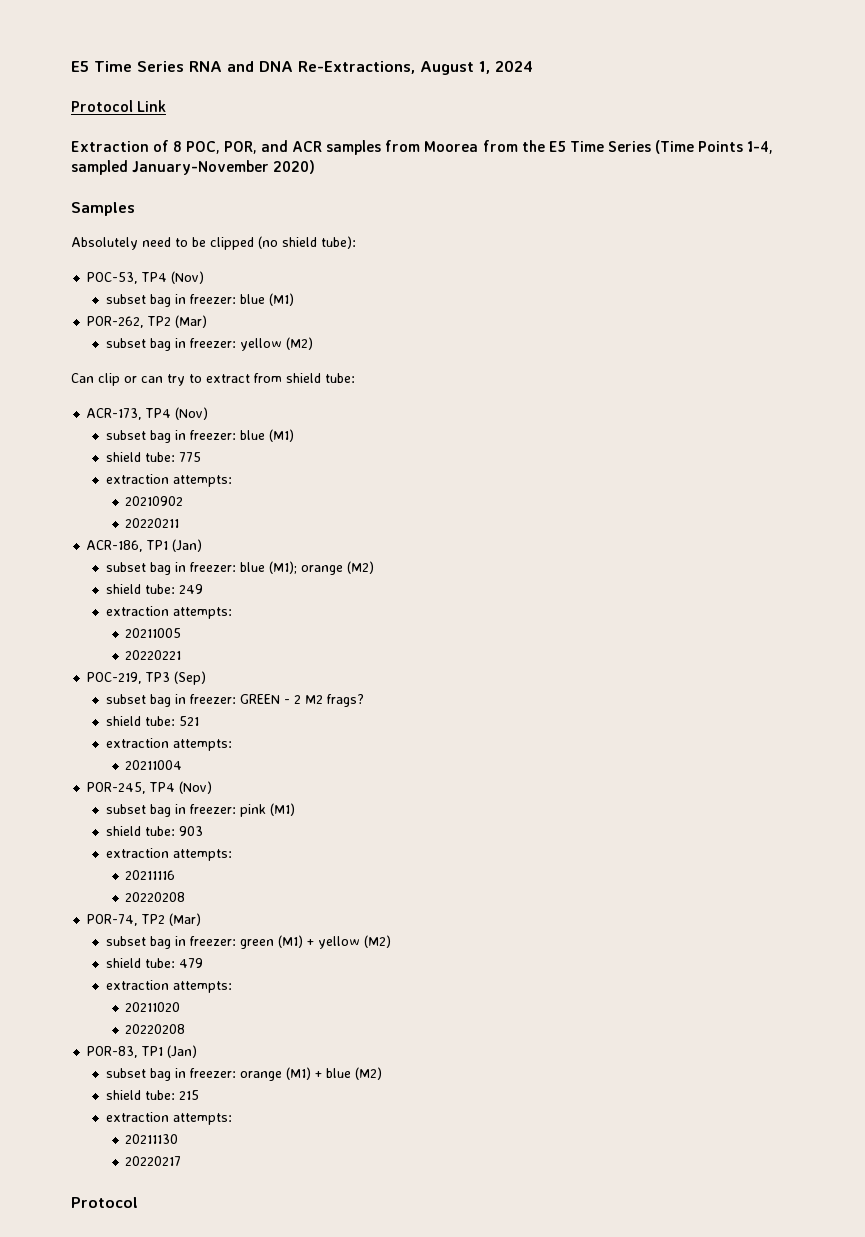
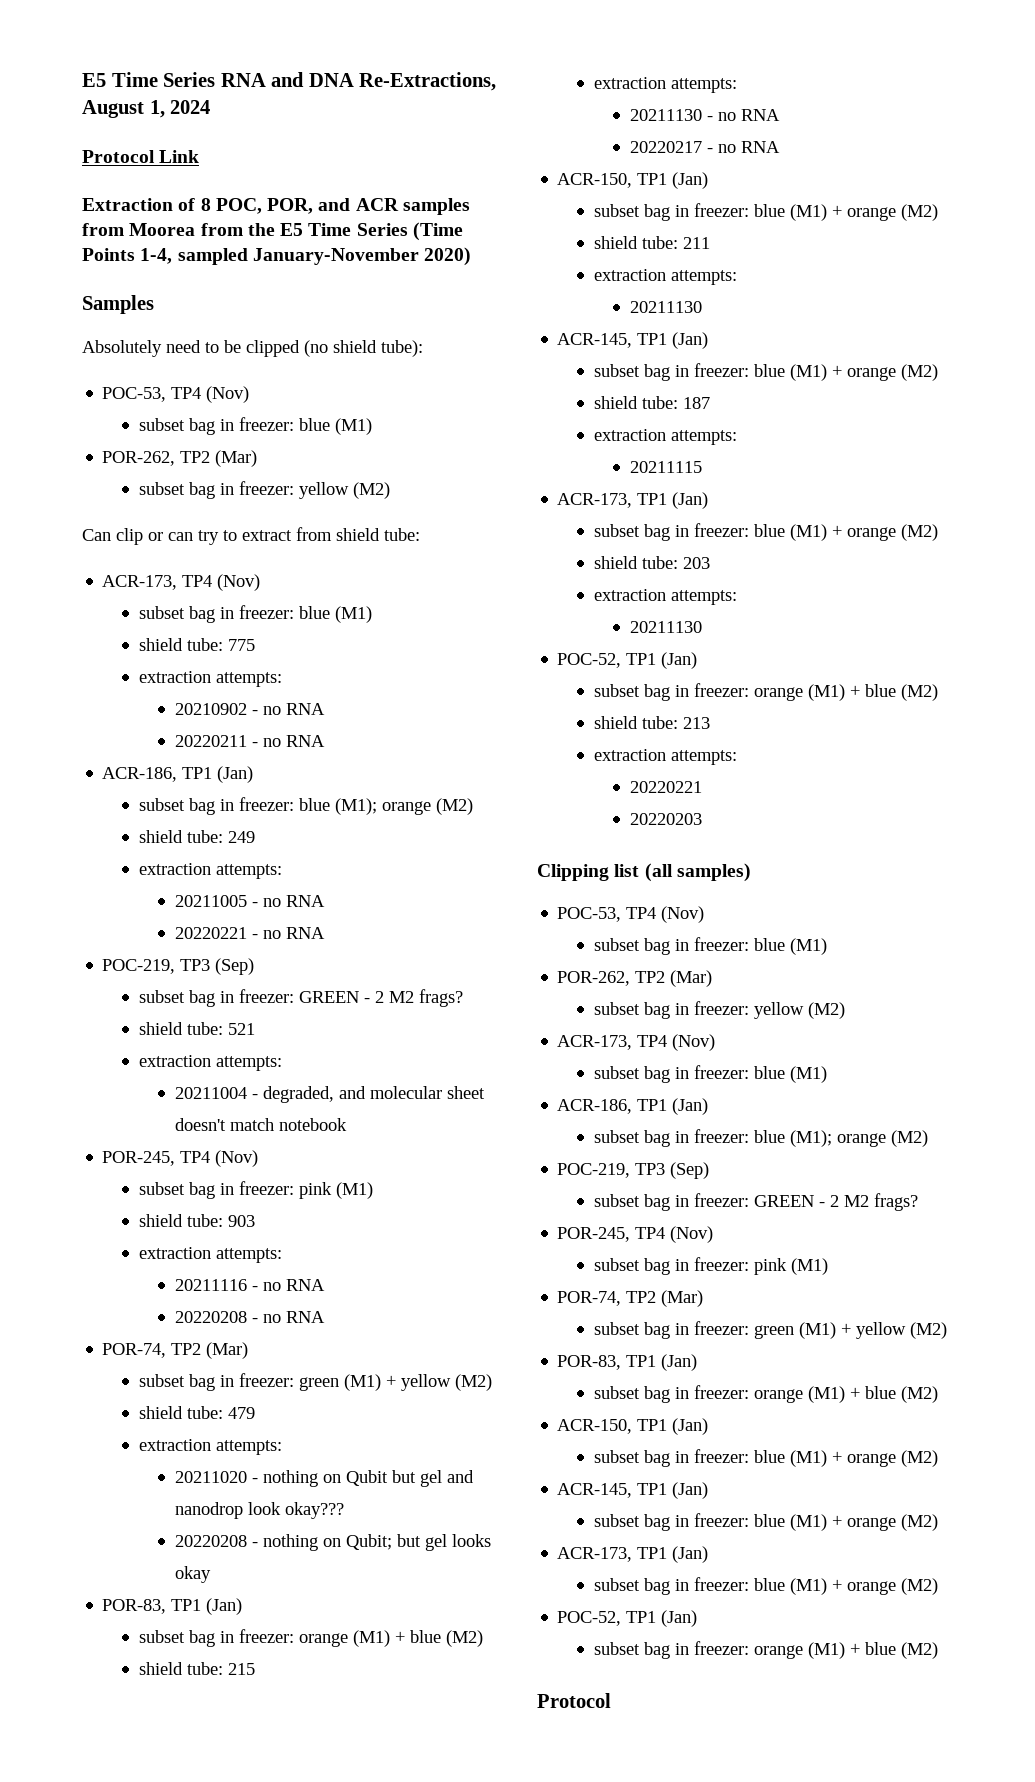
[125,518,180,528] // 20220211 -> [252,703,326,715] [175,735,326,747] - no RNA // 20220211 - no RNA
[125,650,182,660] // 20220221 -> [252,895,326,907] [175,927,326,939] - no RNA // 20220221 - no RNA
(183, 765) none -> [252,1086,486,1103] [175,1118,348,1131] - degraded, and molecular sheet doesn't match notebook
[125,892,186,902] // 20220208 -> [252,1279,326,1291] [175,1311,326,1323] - no RNA // 20220208 - no RNA
[125,1024,186,1034] // 20220208 -> [252,1470,475,1487] [175,1502,345,1519] [175,1534,492,1551] [175,1566,212,1583] - nothing on Qubit but gel and nanodrop look okay??? // 20220208 - nothing on Qubit; but gel looks okay
[125,1156,182,1166] // 20220217 -> [707,109,781,121] [630,141,781,153] [557,172,709,189] [593,203,938,221] [593,236,710,249] [593,269,737,285] [630,301,703,313] [557,332,709,349] [593,363,938,381] [593,396,710,409] [593,429,737,445] [630,461,703,473] [557,492,709,509] [593,523,938,541] [593,556,710,569] [593,589,737,605] [630,621,703,633] [557,652,698,669] [593,683,938,701] [593,716,710,729] [593,749,737,765] [630,781,703,793] [630,813,703,825] [537,863,751,882] [557,906,705,923] [593,937,827,955] [557,970,713,987] [593,1001,845,1019] [557,1034,716,1051] [593,1065,827,1083] [557,1098,709,1115] [593,1129,928,1147] [557,1162,710,1179] [593,1193,918,1211] [557,1226,714,1243] [593,1257,828,1275] [557,1290,704,1307] [593,1321,947,1339] [557,1354,698,1371] [593,1385,938,1403] [557,1418,709,1435] [593,1449,938,1467] [557,1482,709,1499] [593,1513,938,1531] [557,1546,709,1563] [593,1577,938,1595] [557,1610,698,1627] [593,1641,938,1659] - no RNA // 20220217 - no RNA // ACR-150, TP1 (Jan) // subset bag in freezer: blue (M1) + orange (M2) // shield tube: 211 // extraction attempts: // 20211130 // ACR-145, TP1 (Jan) // subset bag in freezer: blue (M1) + orange (M2) // shield tube: 187 // extraction attempts: // 20211115 // ACR-173, TP1 (Jan) // subset bag in freezer: blue (M1) + orange (M2) // shield tube: 203 // extraction attempts: // 20211130 // POC-52, TP1 (Jan) // subset bag in freezer: orange (M1) + blue (M2) // shield tube: 213 // extraction attempts: // 20220221 // 20220203 // Clipping list (all samples) // POC-53, TP4 (Nov) // subset bag in freezer: blue (M1) // POR-262, TP2 (Mar) // subset bag in freezer: yellow (M2) // ACR-173, TP4 (Nov) // subset bag in freezer: blue (M1) // ACR-186, TP1 (Jan) // subset bag in freezer: blue (M1); orange (M2) // POC-219, TP3 (Sep) // subset bag in freezer: GREEN - 2 M2 frags? // POR-245, TP4 (Nov) // subset bag in freezer: pink (M1) // POR-74, TP2 (Mar) // subset bag in freezer: green (M1) + yellow (M2) // POR-83, TP1 (Jan) // subset bag in freezer: orange (M1) + blue (M2) // ACR-150, TP1 (Jan) // subset bag in freezer: blue (M1) + orange (M2) // ACR-145, TP1 (Jan) // subset bag in freezer: blue (M1) + orange (M2) // ACR-173, TP1 (Jan) // subset bag in freezer: blue (M1) + orange (M2) // POC-52, TP1 (Jan) // subset bag in freezer: orange (M1) + blue (M2)

